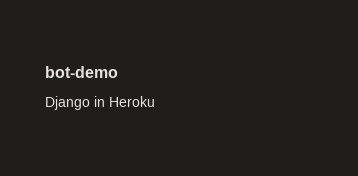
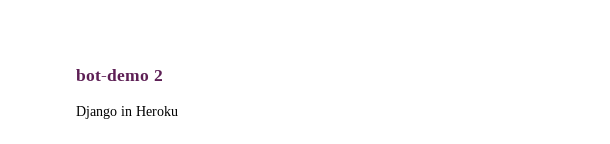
(118, 72) none -> [153,70,163,81] 2

